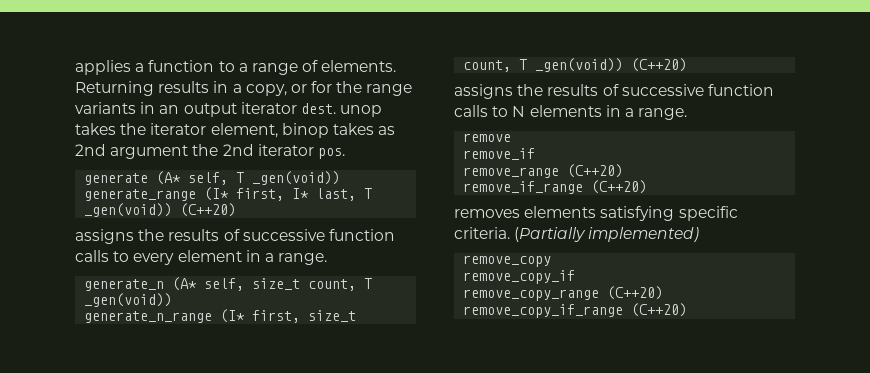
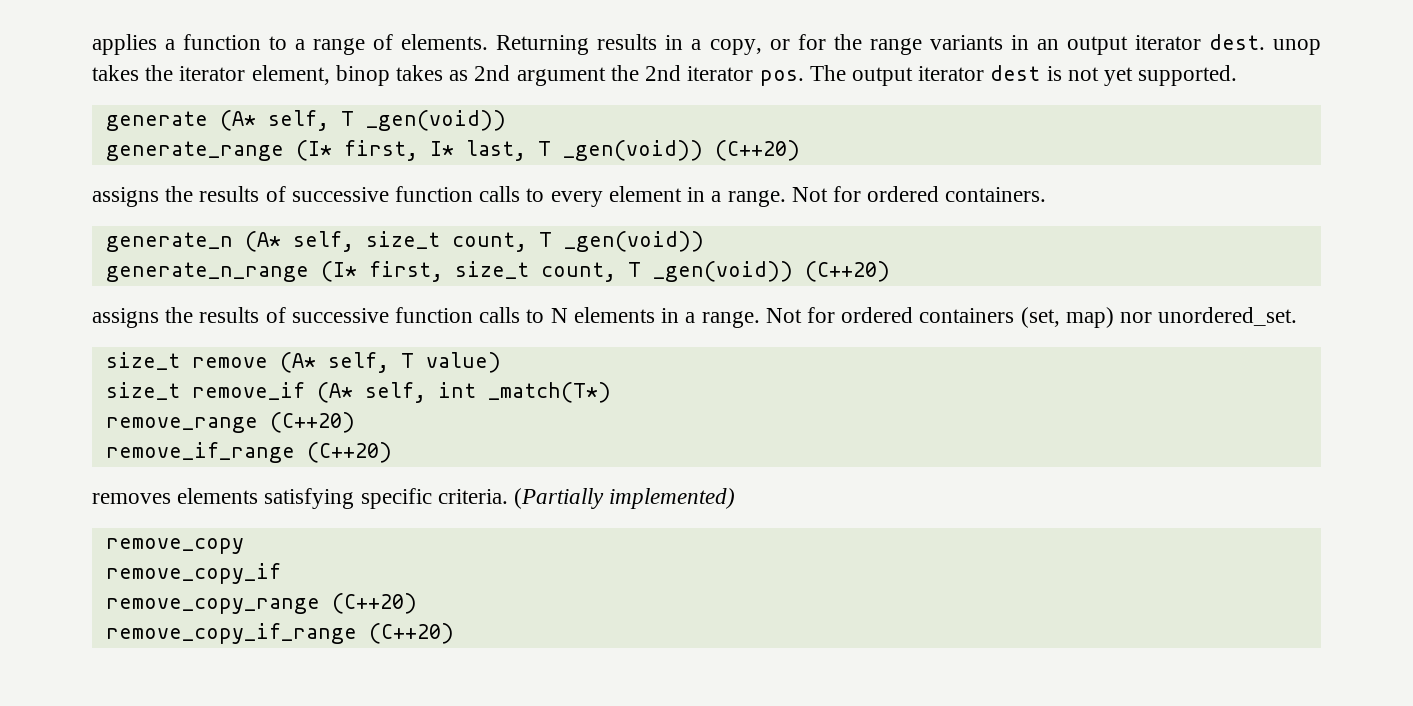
(345, 153) none -> [809,65,1238,86] The output iterator dest is not yet supported.
(328, 259) none -> [791,186,1047,202] Not for ordered containers.
[463,133,512,142] [463,148,536,160] // remove // remove_if -> [765,307,1298,328] [105,352,501,373] [105,382,611,403] Not for ordered containers (set, map) nor unordered_set. // size_t remove (A* self, T value) // size_t remove_if (A* self, int _match(T*)

